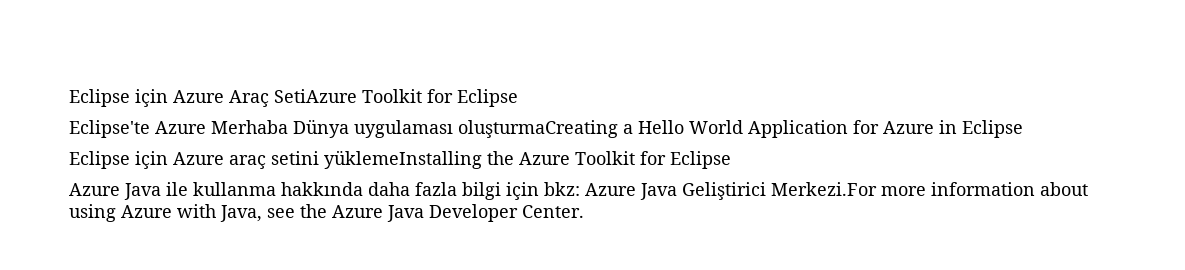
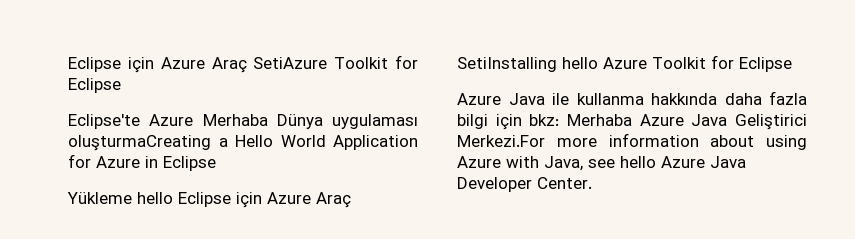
[69,150,514,169] Eclipse için Azure araç setini yüklemeInstalling the -> [67,192,351,208] [457,57,598,72] Yükleme hello Eclipse için Azure Araç SetiInstalling hello
(580, 189) none -> [567,114,632,126] Merhaba
[300,204,327,218] the -> [620,156,656,168] hello

